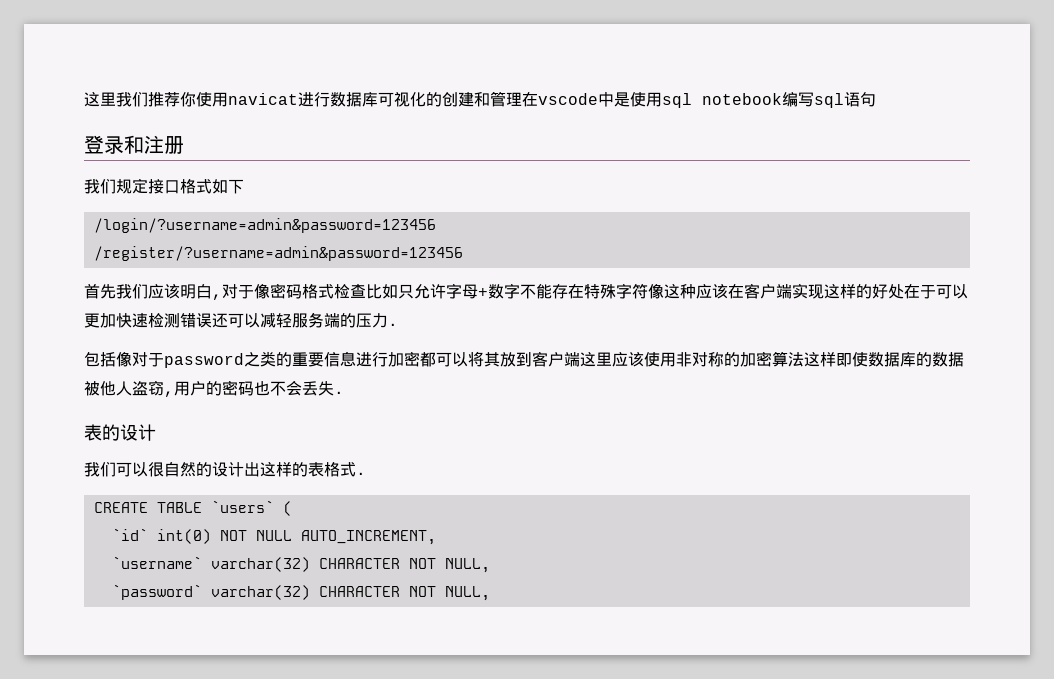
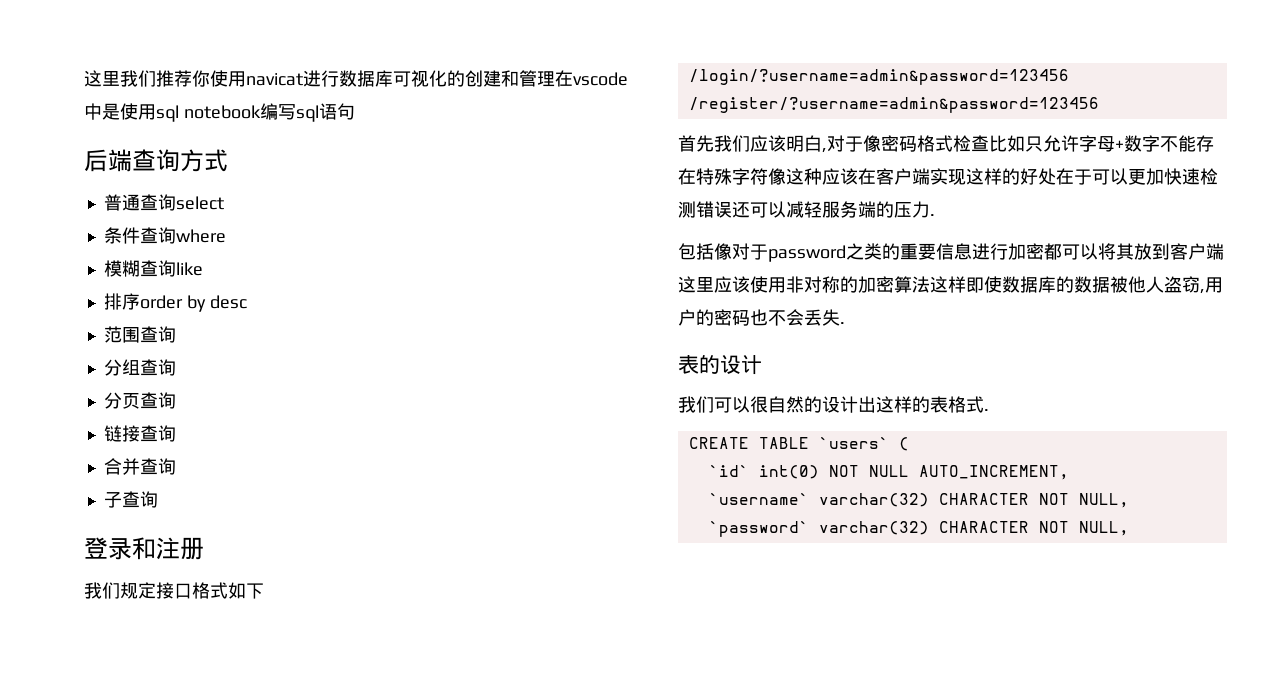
(876, 99) none -> [84,149,228,172] [103,194,224,211] [103,227,226,244] [103,260,203,277] [103,293,247,312] [103,326,176,343] [103,359,176,376] [103,392,176,409] [103,425,176,442] [103,458,176,475] [103,491,158,508] // 后端查询方式 // 普通查询select // 条件查询where // 模糊查询like // 排序order by desc // 范围查询 // 分组查询 // 分页查询 // 链接查询 // 合并查询 // 子查询

